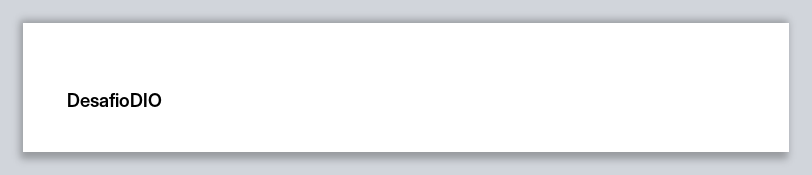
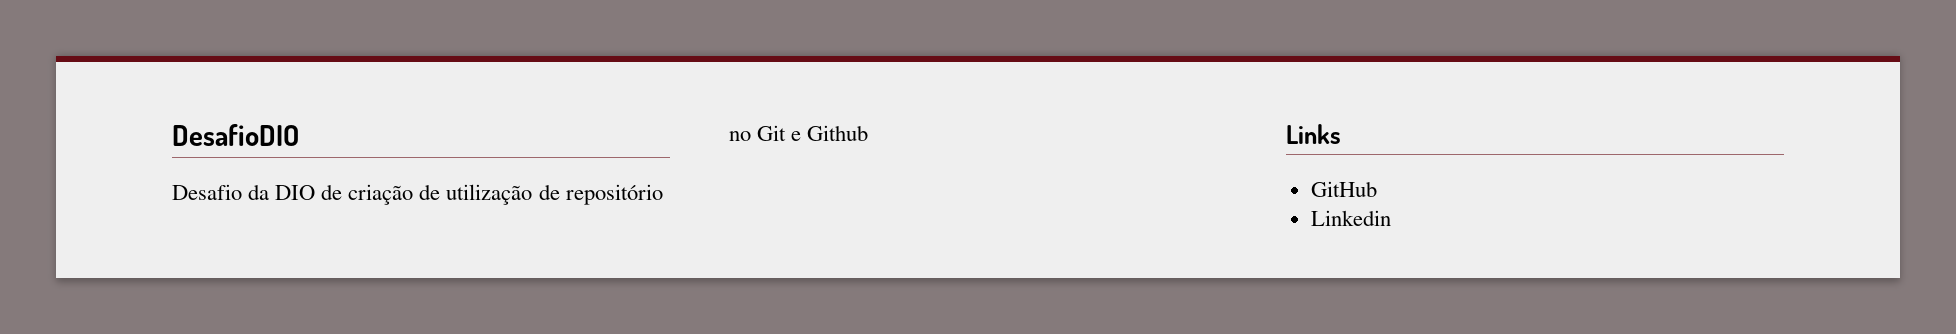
(162, 100) none -> [172,184,663,205] [729,125,869,141] [1286,124,1341,144] [1310,181,1377,197] [1310,210,1391,226] // Desafio da DIO de criação de utilização de repositório no Git e Github // Links // GitHub // Linkedin

